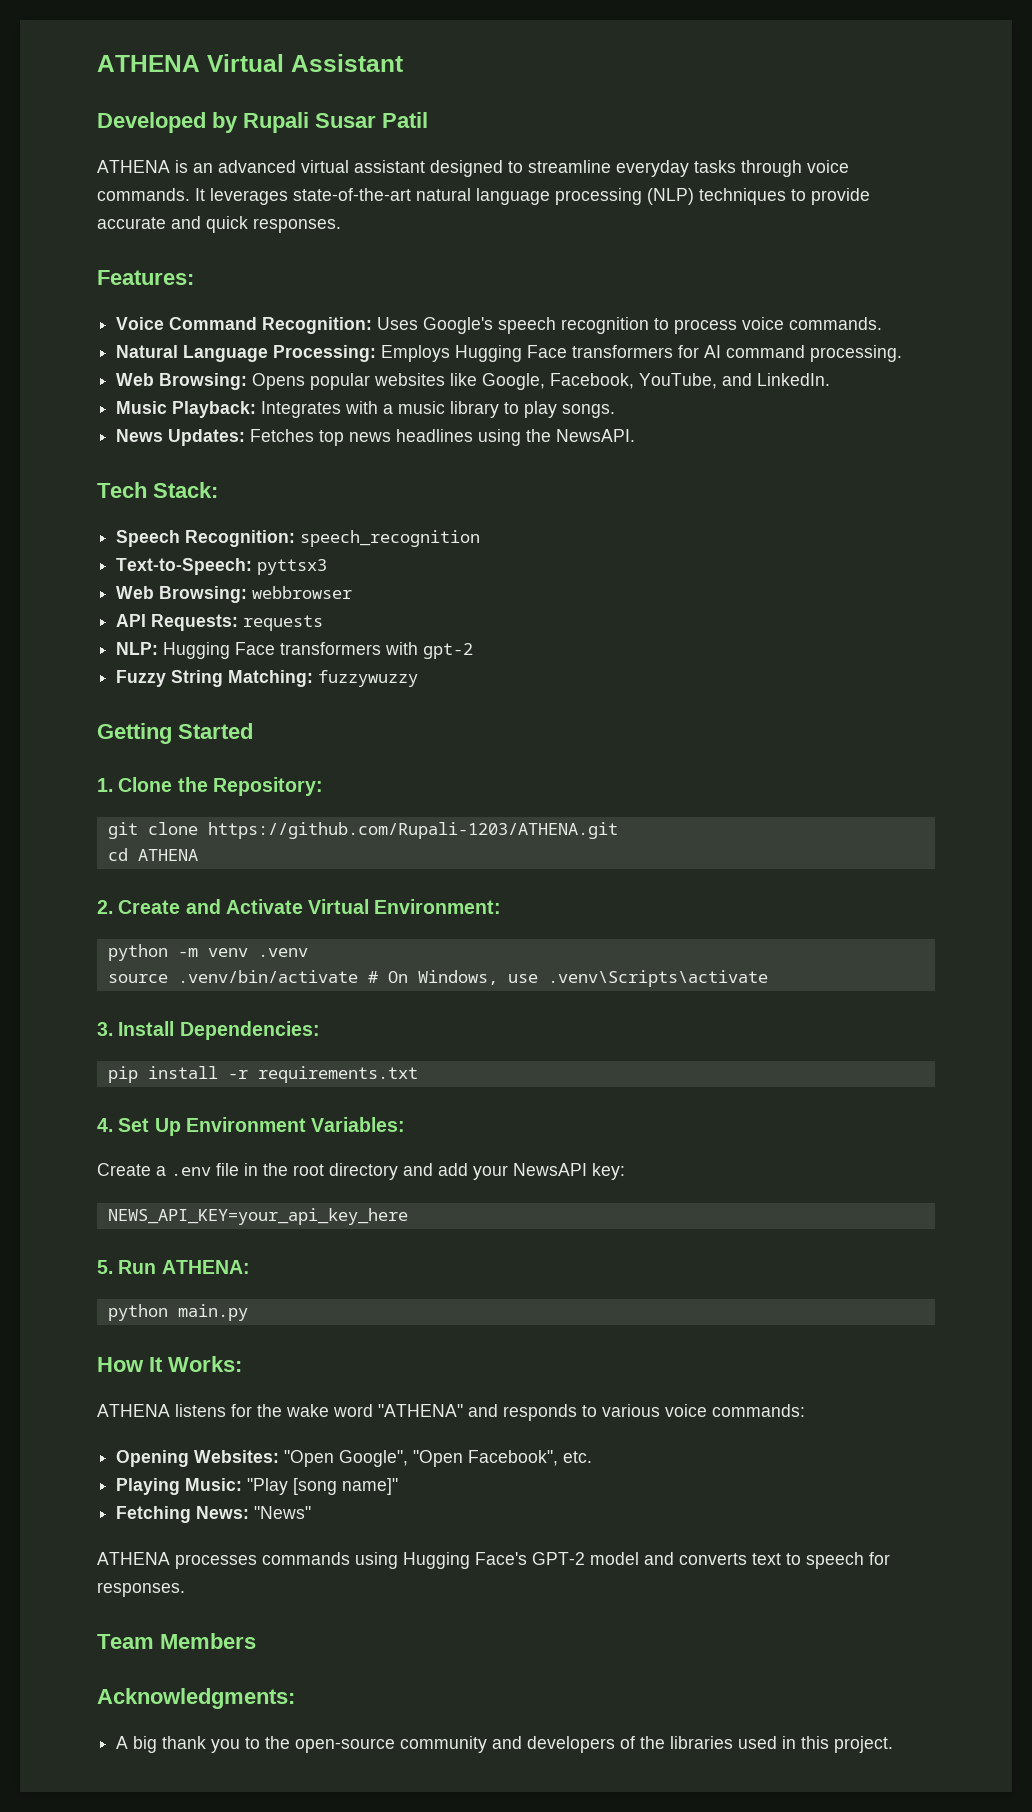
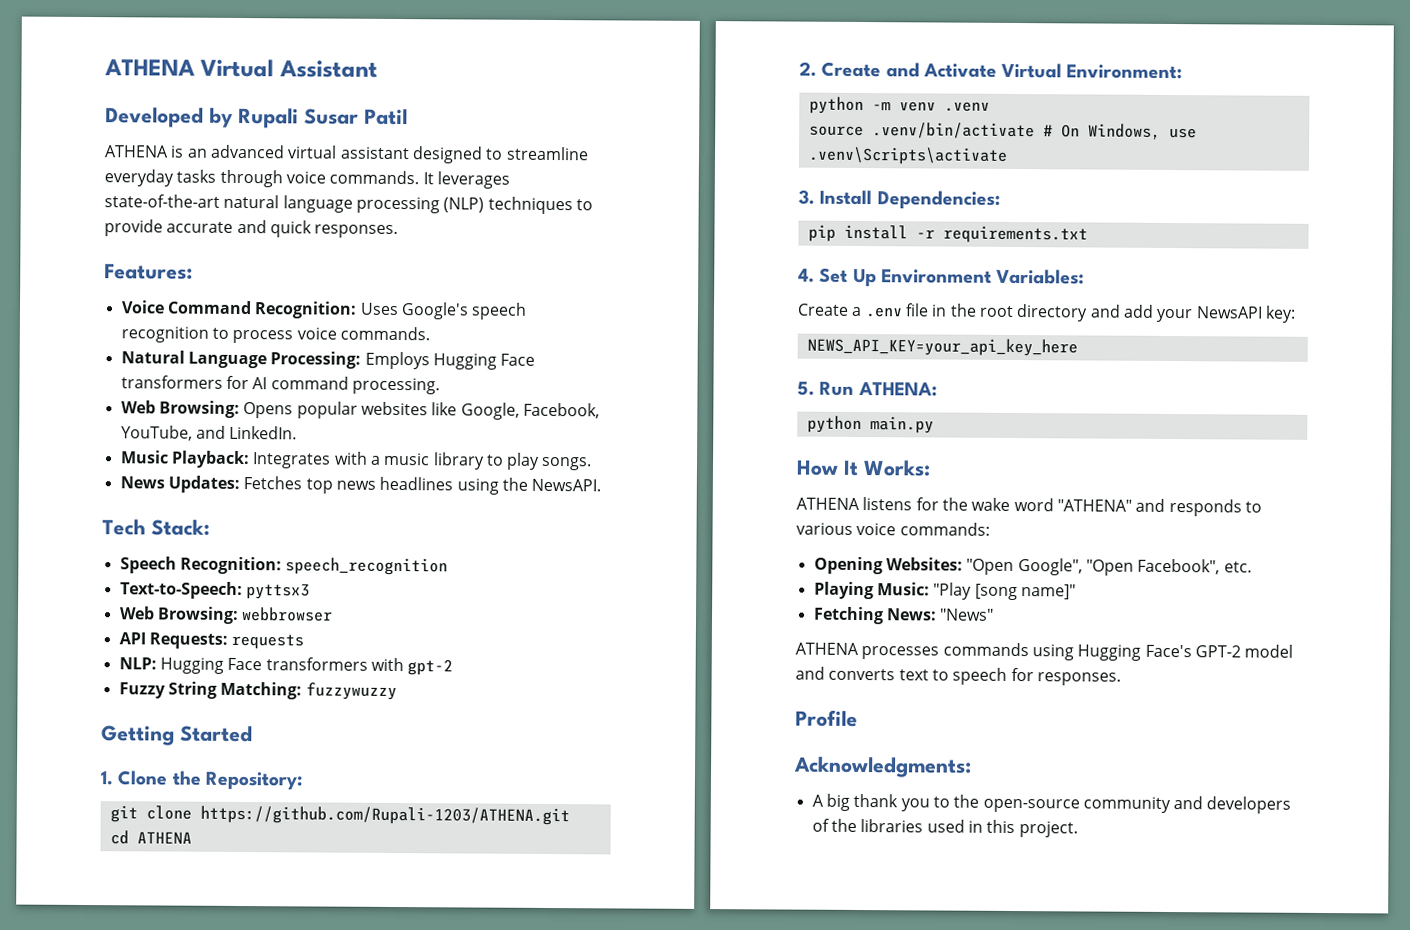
[97,1633,256,1649] Team Members -> [795,709,858,727] Profile

